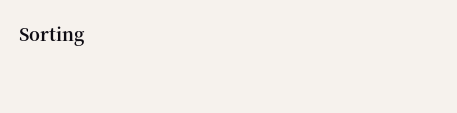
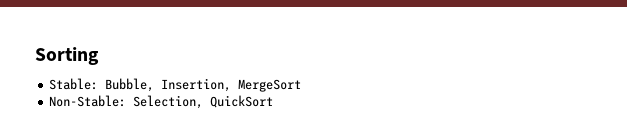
(85, 36) none -> [49,78,302,92] [49,95,274,109] // Stable: Bubble, Insertion, MergeSort // Non-Stable: Selection, QuickSort

